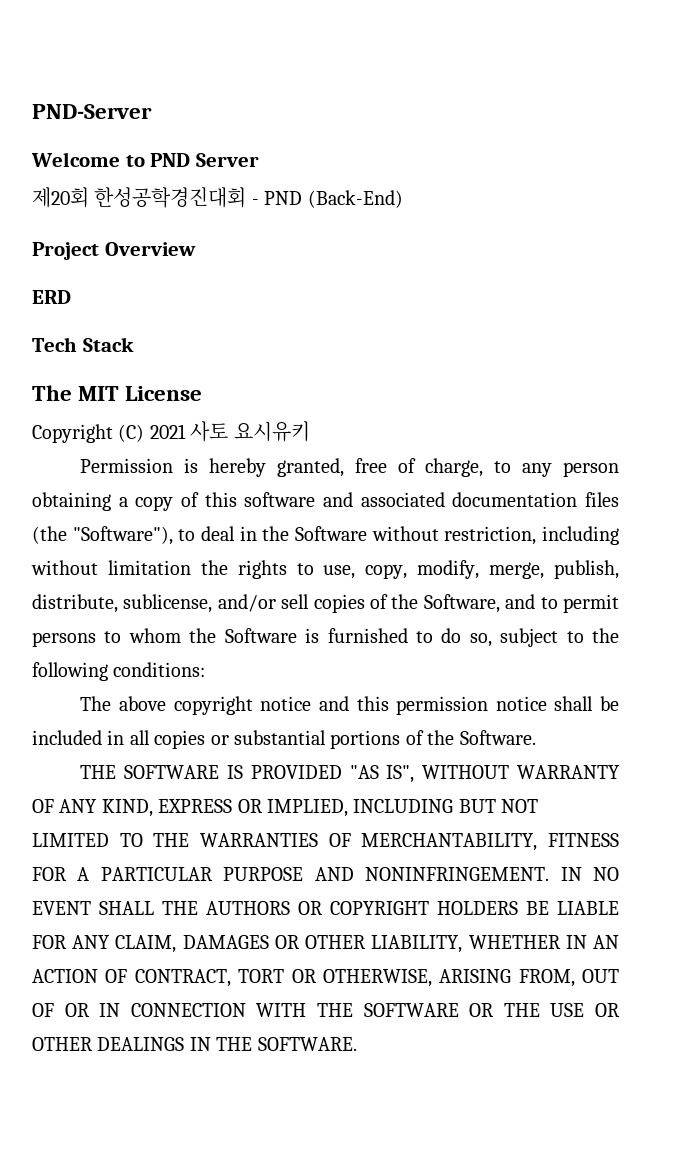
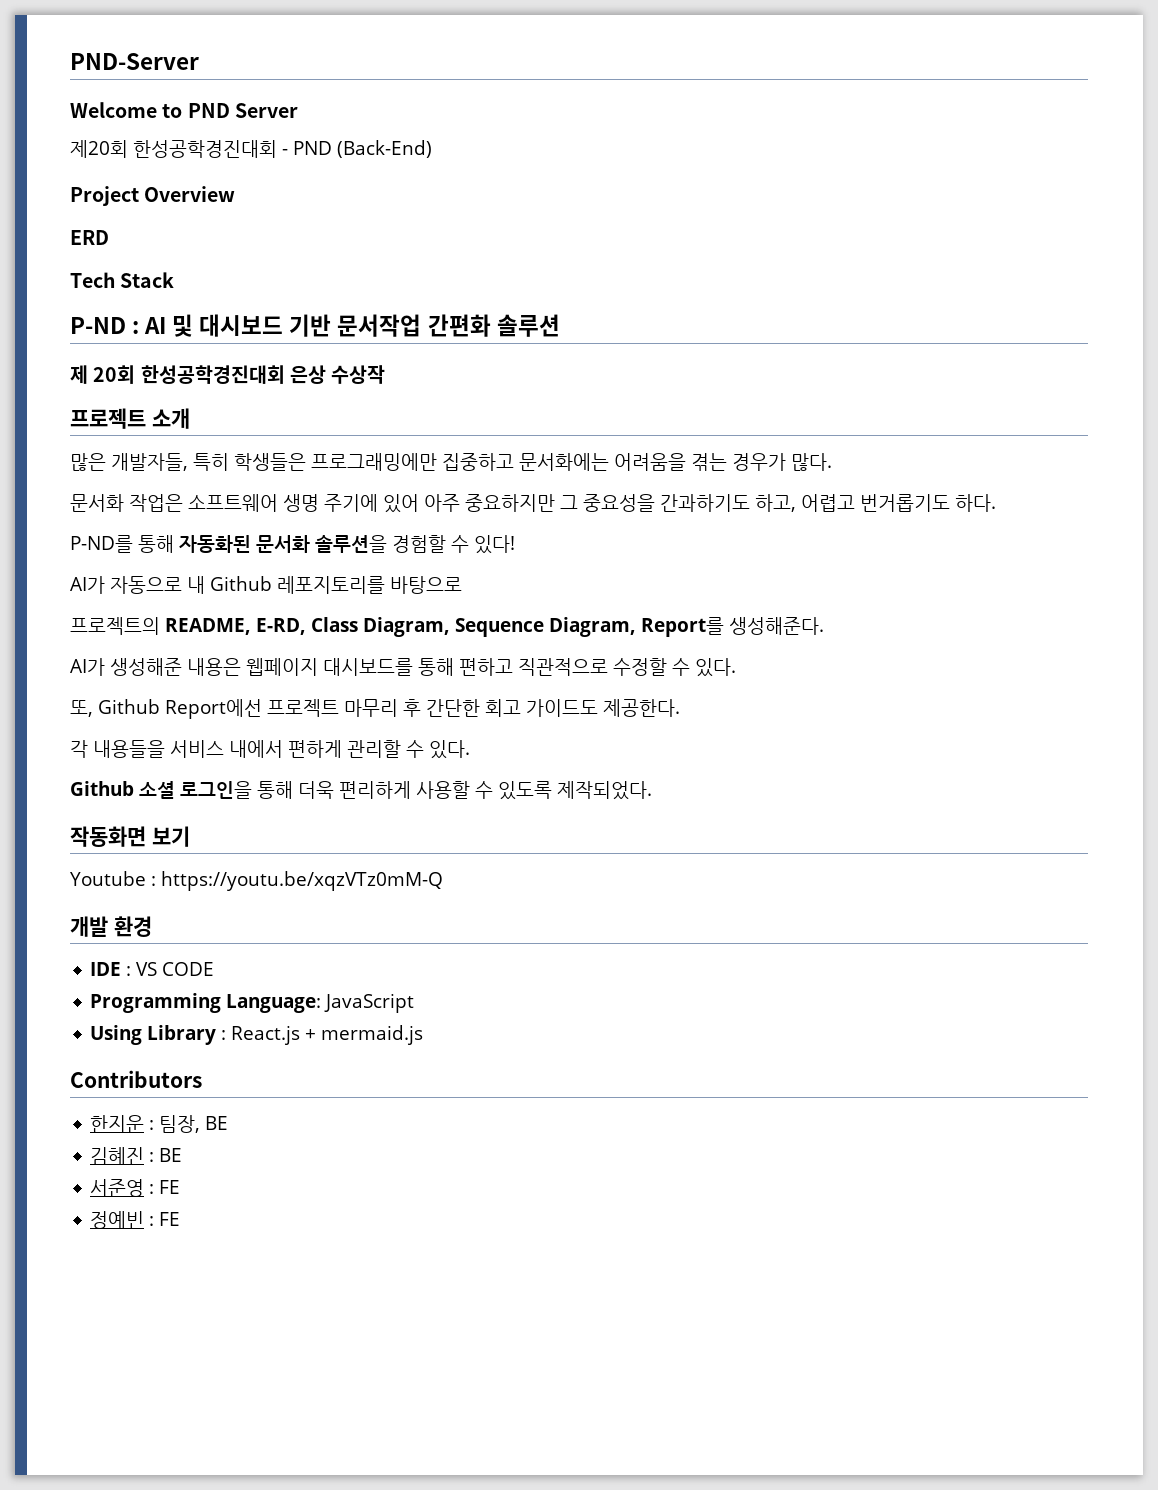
[32,385,203,401] [32,421,310,443] [80,458,620,477] [32,492,619,511] [32,526,619,545] [31,560,620,579] [32,594,619,613] [32,628,619,647] [32,662,206,681] [80,696,619,715] [32,730,536,749] [80,765,620,783] [32,799,539,817] [32,833,619,851] [32,867,620,881] [32,901,619,915] [32,935,619,953] [32,969,619,987] [32,1003,621,1017] [32,1037,357,1051] The MIT License // Copyright (C) 2021 사토 요시유키 // Permission is hereby granted, free of charge, to any person obtaining a copy of this software and associated documentation files (the "Software"), to deal in the Software without restriction, including without limitation the rights to use, copy, modify, merge, publish, distribute, sublicense, and/or sell copies of the Software, and to permit persons to whom the Software is furnished to do so, subject to the following conditions: // The above copyright notice and this permission notice shall be included in all copies or substantial portions of the Software. // THE SOFTWARE IS PROVIDED "AS IS", WITHOUT WARRANTY OF ANY KIND, EXPRESS OR IMPLIED, INCLUDING BUT NOT LIMITED TO THE WARRANTIES OF MERCHANTABILITY, FITNESS FOR A PARTICULAR PURPOSE AND NONINFRINGEMENT. IN NO EVENT SHALL THE AUTHORS OR COPYRIGHT HOLDERS BE LIABLE FOR ANY CLAIM, DAMAGES OR OTHER LIABILITY, WHETHER IN AN ACTION OF CONTRACT, TORT OR OTHERWISE, ARISING FROM, OUT OF OR IN CONNECTION WITH THE SOFTWARE OR THE USE OR OTHER DEALINGS IN THE SOFTWARE. -> [70,314,560,337] [70,365,386,384] [70,408,190,429] [70,453,832,471] [70,494,996,513] [70,535,515,554] [70,576,462,594] [70,617,824,637] [70,658,736,677] [70,699,680,719] [70,740,470,759] [70,781,652,800] [70,826,190,847] [70,871,443,891] [70,916,152,937] [90,962,215,976] [90,993,415,1013] [90,1025,424,1045] [70,1070,202,1088] [90,1115,229,1133] [90,1147,183,1165] [90,1179,181,1197] [90,1211,181,1229] P-ND : AI 및 대시보드 기반 문서작업 간편화 솔루션 // 제 20회 한성공학경진대회 은상 수상작 // 프로젝트 소개 // 많은 개발자들, 특히 학생들은 프로그래밍에만 집중하고 문서화에는 어려움을 겪는 경우가 많다. // 문서화 작업은 소프트웨어 생명 주기에 있어 아주 중요하지만 그 중요성을 간과하기도 하고, 어렵고 번거롭기도 하다. // P-ND를 통해 자동화된 문서화 솔루션을 경험할 수 있다! // AI가 자동으로 내 Github 레포지토리를 바탕으로 // 프로젝트의 README, E-RD, Class Diagram, Sequence Diagram, Report를 생성해준다. // AI가 생성해준 내용은 웹페이지 대시보드를 통해 편하고 직관적으로 수정할 수 있다. // 또, Github Report에선 프로젝트 마무리 후 간단한 회고 가이드도 제공한다. // 각 내용들을 서비스 내에서 편하게 관리할 수 있다. // Github 소셜 로그인을 통해 더욱 편리하게 사용할 수 있도록 제작되었다. // 작동화면 보기 // Youtube : https://youtu.be/xqzVTz0mM-Q // 개발 환경 // IDE : VS CODE // Programming Language: JavaScript // Using Library : React.js + mermaid.js // Contributors // 한지운 : 팀장, BE // 김혜진 : BE // 서준영 : FE // 정예빈 : FE

